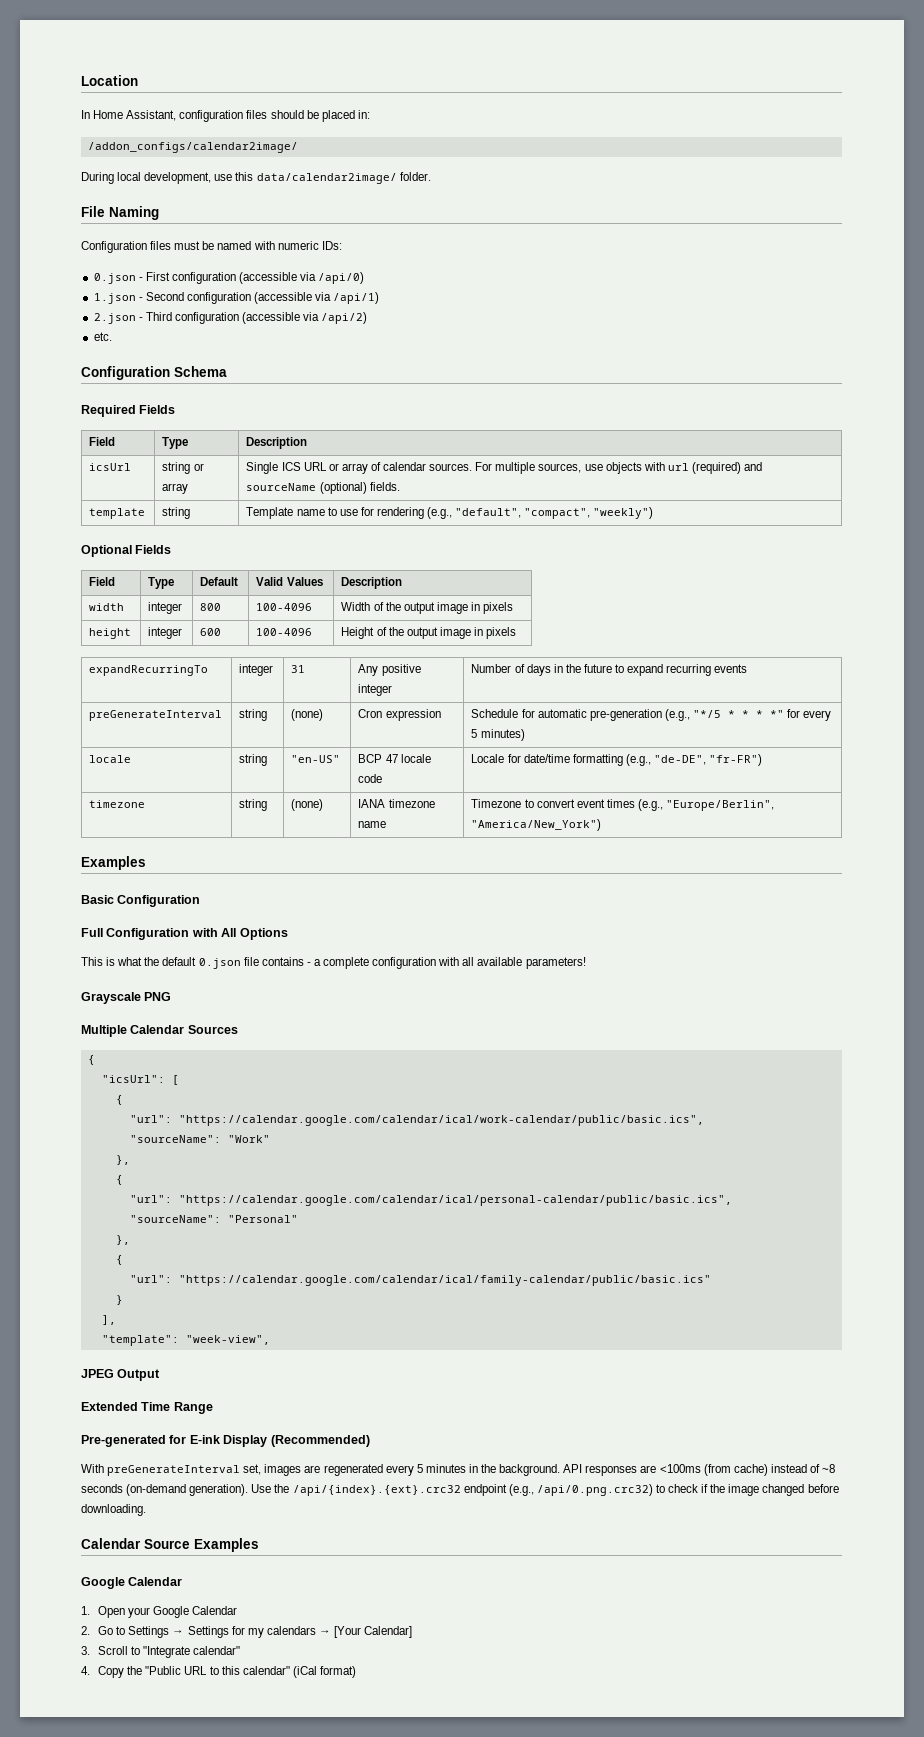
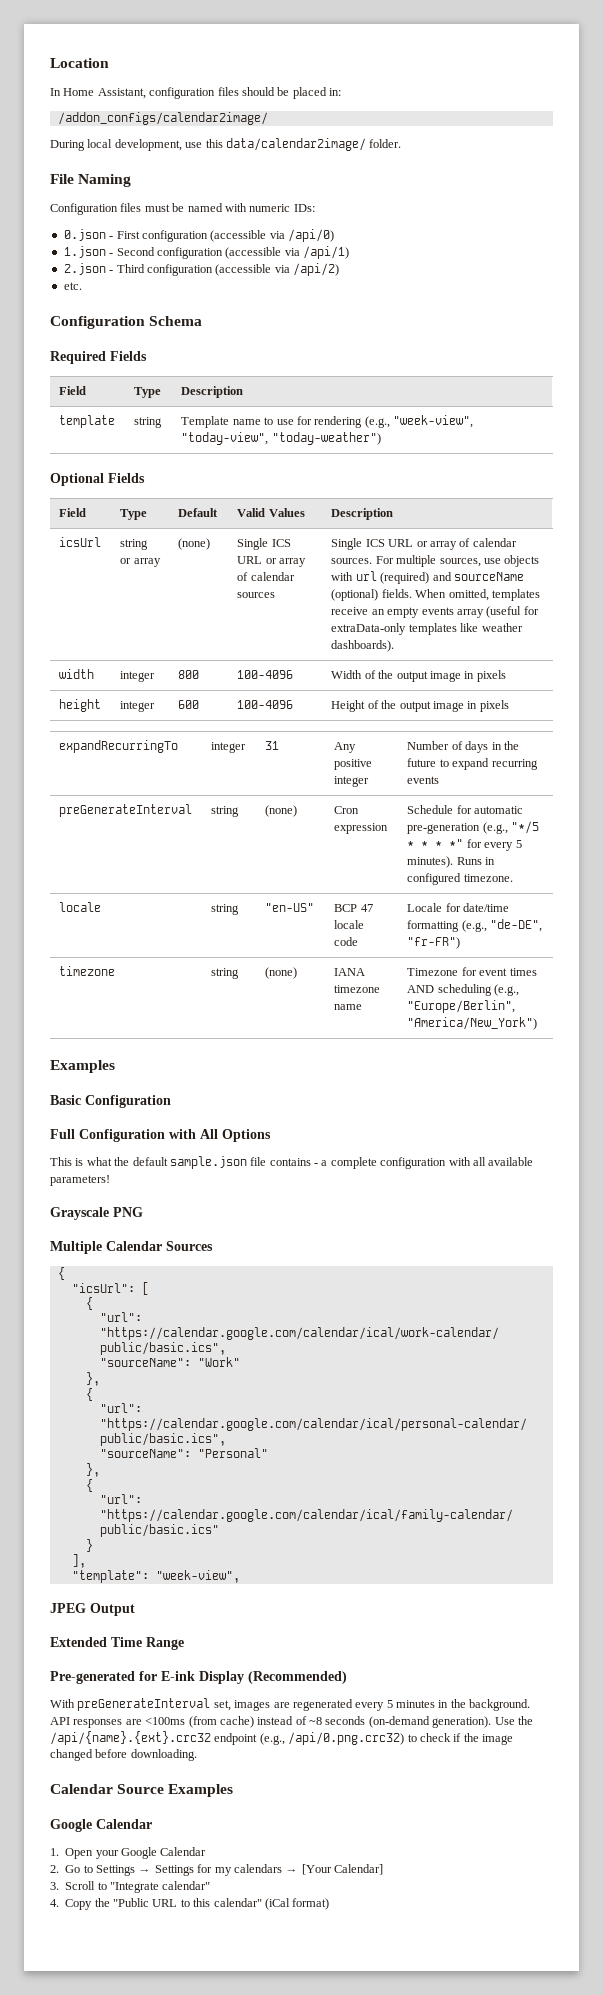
[89,463,132,471] [162,462,204,474] [162,483,189,494] icsUrl | string or array -> [59,415,116,428] [134,417,163,428] [181,415,474,428] [181,432,381,445] [50,473,145,486] [59,508,87,517] [120,509,148,520] [178,508,219,517] [237,508,305,517] [331,508,394,520] [59,537,102,547] [120,539,149,550] [120,558,161,567] [178,538,211,550] [237,538,291,550] [237,556,307,567] [237,572,295,581] [237,592,276,598] template | string | Template name to use for rendering (e.g., "week-view", "today-view", "today-weather") // Optional Fields // Field | Type | Default | Valid Values | Description // icsUrl | string or array | (none) | Single ICS URL or array of calendar sources
[89,508,146,519] [162,507,191,519] [246,507,654,519] [81,545,172,557] [89,577,116,586] [148,577,175,589] [200,577,239,586] [256,577,323,586] [341,577,403,589] // template | string | Template name to use for rendering (e.g., "default", "compact", "weekly") // Optional Fields // Field | Type | Default | Valid Values | Description -> [415,589,540,601] [331,606,539,618] [331,623,523,635] [331,640,395,652] When omitted, templates receive an empty events array (useful for extraData-only templates like weather dashboards).
[480,729,525,741] minutes) -> [407,856,496,868] [407,873,513,885] minutes). Runs in configured timezone.
[524,799,635,808] to convert event times -> [461,967,537,976] [407,984,492,996] for event times AND scheduling
[198,958,241,969] 0.json -> [169,1156,247,1169] sample.json
[292,1485,461,1496] /api/{index}.{ext}.crc32 -> [50,1731,211,1745] /api/{name}.{ext}.crc32

